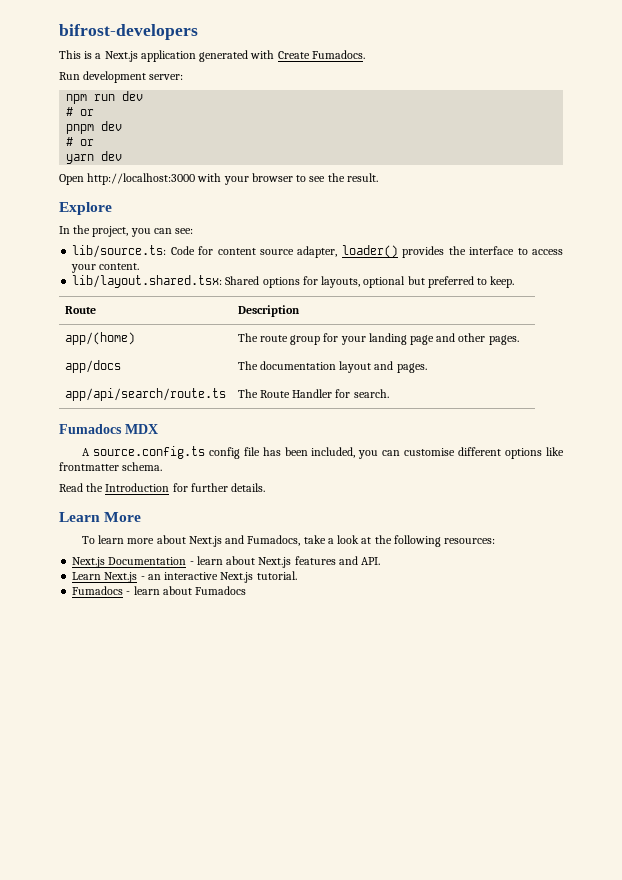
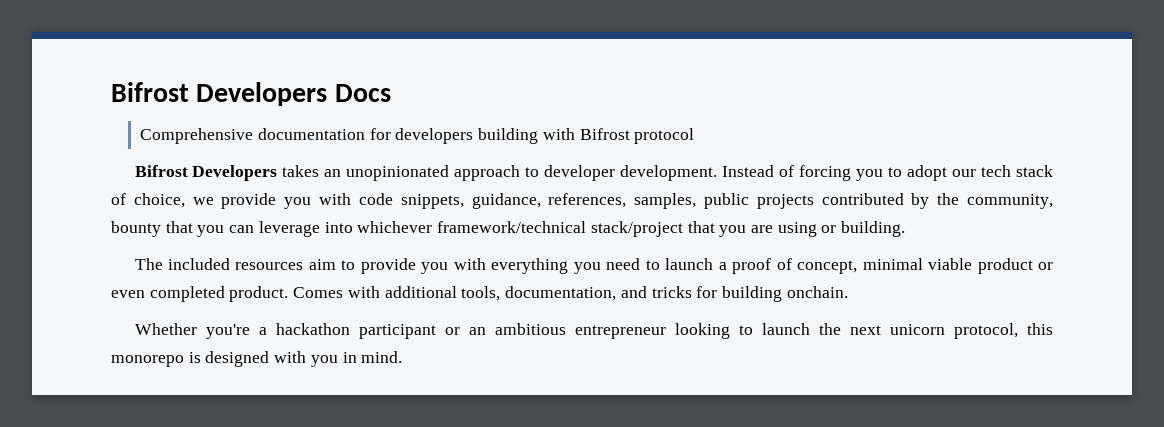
[59,24,198,40] [59,50,365,62] [59,71,184,83] [66,91,144,104] [66,107,95,116] [66,121,123,134] [66,137,95,146] [66,151,123,164] [59,173,378,185] [59,202,112,215] [59,225,194,237] [72,245,563,258] [71,263,140,273] [72,275,515,288] [64,306,96,314] [237,305,300,317] [64,332,135,345] [237,333,519,345] [64,360,121,373] [237,361,427,373] [64,388,226,401] [237,389,389,398] [59,424,158,434] [81,446,564,459] [59,462,163,471] [59,483,266,492] [59,512,142,522] [81,535,496,547] [72,556,381,568] [72,571,297,583] [72,586,247,595] bifrost-developers // This is a Next.js application generated with Create Fumadocs. // Run development server: // npm run dev // # or // pnpm dev // # or // yarn dev // Open http://localhost:3000 with your browser to see the result. // Explore // In the project, you can see: // lib/source.ts: Code for content source adapter, loader() provides the interface to access your content. // lib/layout.shared.tsx: Shared options for layouts, optional but preferred to keep. // Route | Description // app/(home) | The route group for your landing page and other pages. // app/docs | The documentation layout and pages. // app/api/search/route.ts | The Route Handler for search. // Fumadocs MDX // A source.config.ts config file has been included, you can customise different options like frontmatter schema. // Read the Introduction for further details. // Learn More // To learn more about Next.js and Fumadocs, take a look at the following resources: // Next.js Documentation - learn about Next.js features and API. // Learn Next.js - an interactive Next.js tutorial. // Fumadocs - learn about Fumadocs -> [111,82,391,106] [140,128,695,144] [134,165,1053,181] [111,193,1053,209] [111,221,906,237] [134,258,1053,274] [111,286,848,302] [134,323,1054,339] [111,351,403,367] Bifrost Developers Docs // Comprehensive documentation for developers building with Bifrost protocol // Bifrost Developers takes an unopinionated approach to developer development. Instead of forcing you to adopt our tech stack of choice, we provide you with code snippets, guidance, references, samples, public projects contributed by the community, bounty that you can leverage into whichever framework/technical stack/project that you are using or building. // The included resources aim to provide you with everything you need to launch a proof of concept, minimal viable product or even completed product. Comes with additional tools, documentation, and tricks for building onchain. // Whether you're a hackathon participant or an ambitious entrepreneur looking to launch the next unicorn protocol, this monorepo is designed with you in mind.

